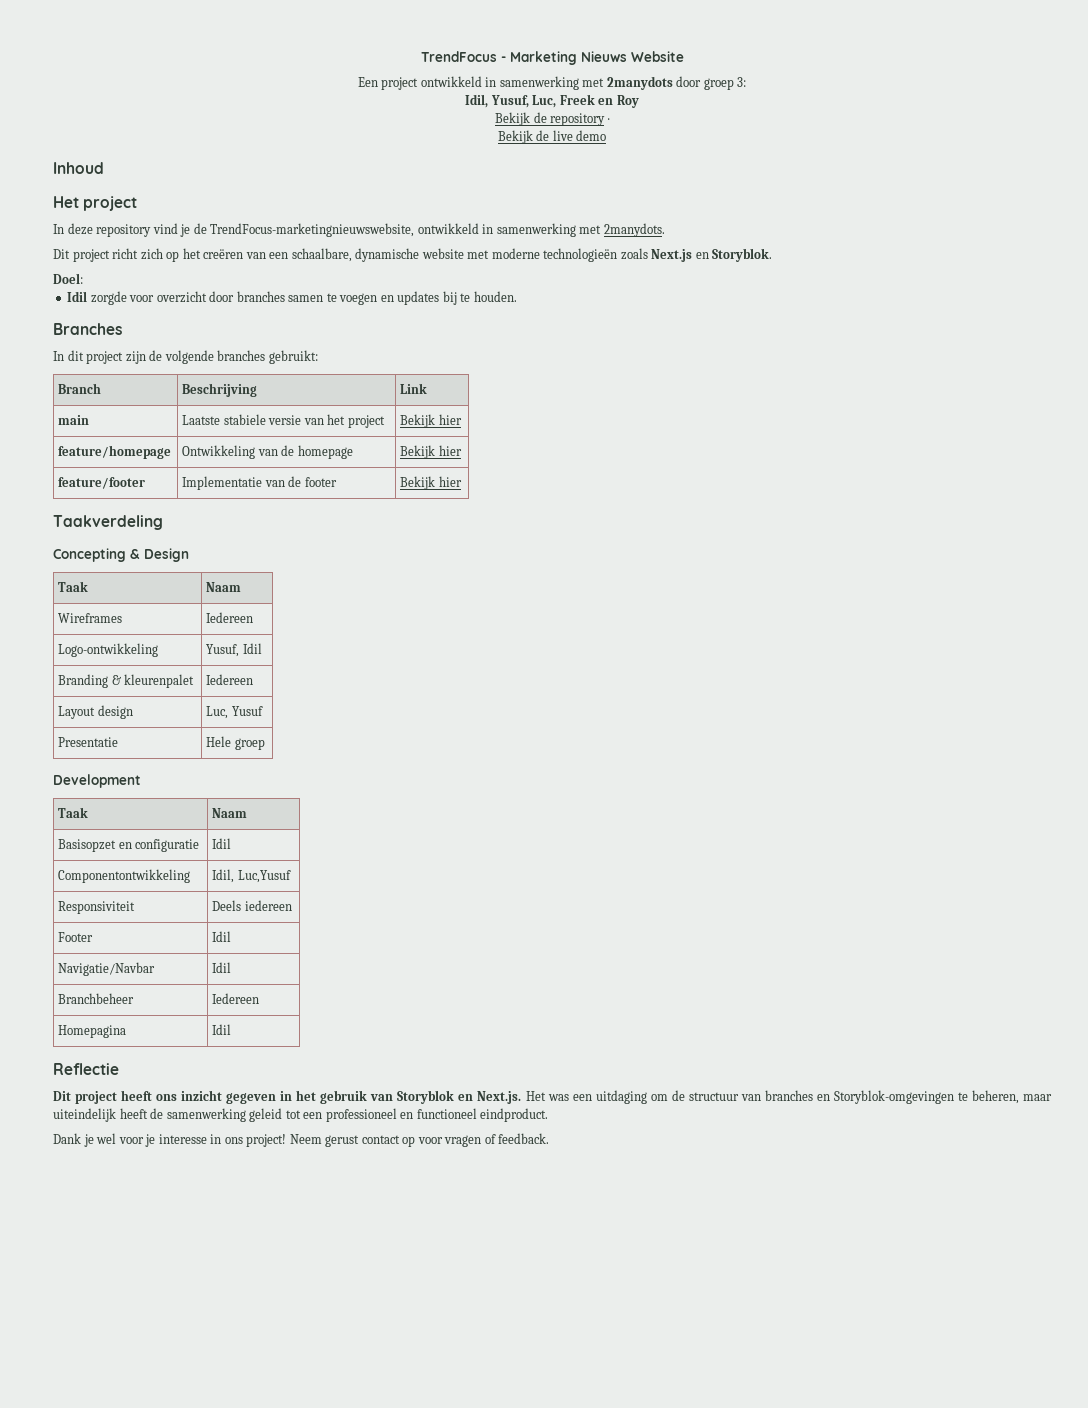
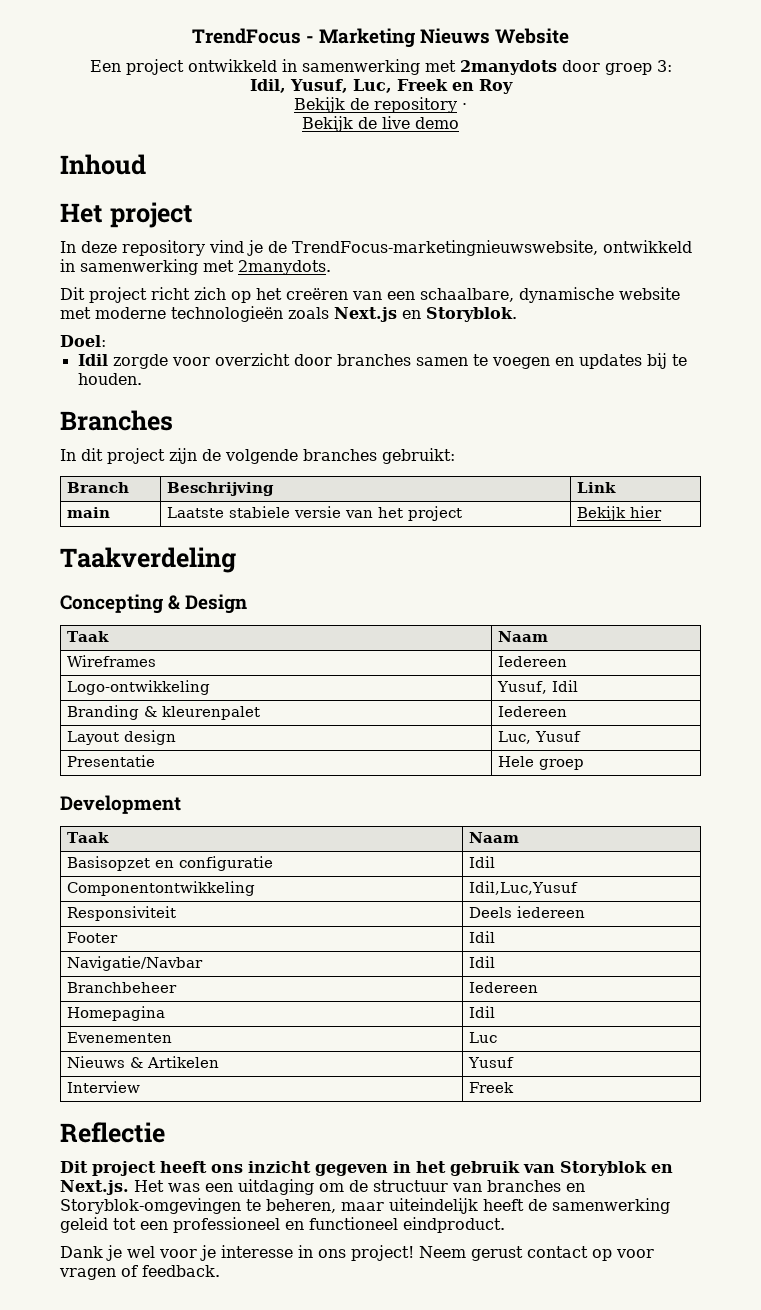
[58,445,172,459] [182,445,353,459] [400,445,462,459] [58,477,146,489] [182,476,337,490] [400,476,462,490] // feature/homepage | Ontwikkeling van de homepage | Bekijk hier // feature/footer | Implementatie van de footer | Bekijk hier -> (662, 512) none
[212,869,291,883] Idil, Luc,Yusuf -> [468,881,578,895] Idil,Luc,Yusuf
(232, 1029) none -> [66,1032,172,1043] [468,1032,497,1043] [66,1056,219,1068] [467,1057,514,1068] [66,1081,140,1093] [468,1082,514,1093] // Evenementen | Luc // Nieuws & Artikelen | Yusuf // Interview | Freek

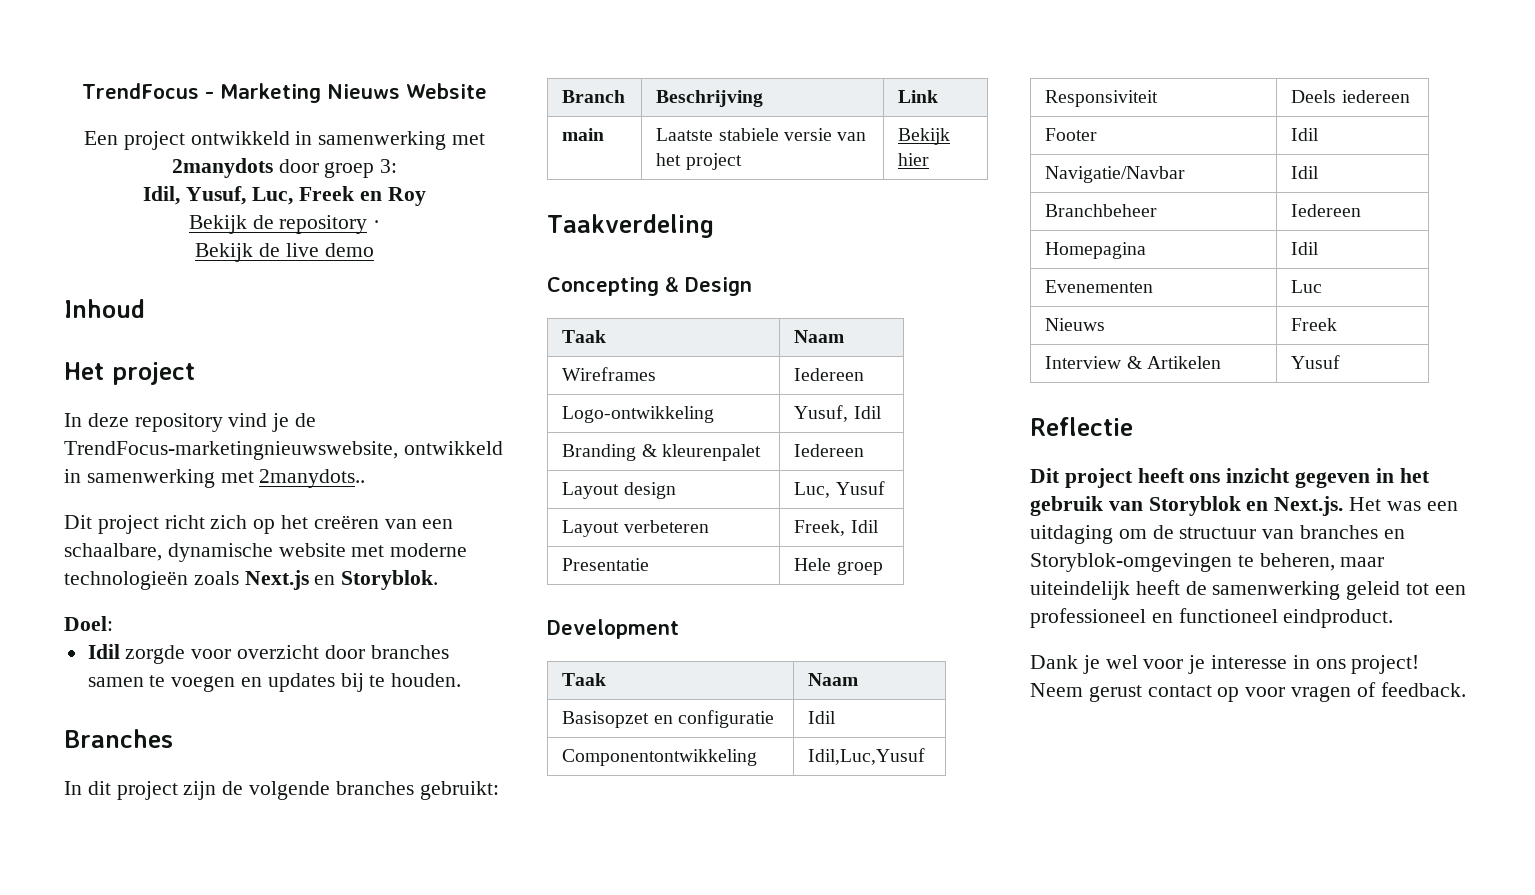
[238,260,331,275] 2manydots. -> [259,469,366,488] 2manydots..
(581, 736) none -> [562,520,709,537] [794,520,879,536] // Layout verbeteren | Freek, Idil
(125, 1062) none -> [1291,318,1338,331] [1045,356,1122,369] | Freek // Interview
[66,1081,140,1093] [468,1082,514,1093] // Interview | Freek -> (1341, 362) none

